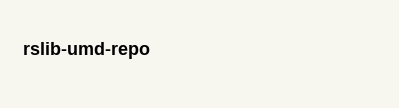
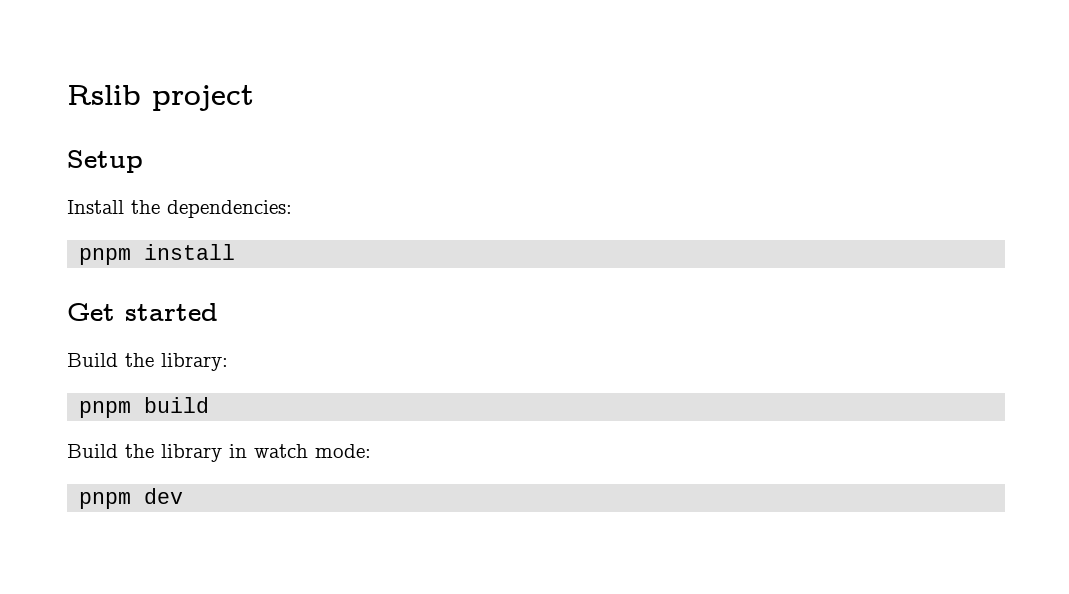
[23,42,150,59] rslib-umd-repo -> [67,85,254,111] [67,150,143,173] [67,200,292,218] [79,244,236,265] [67,303,218,321] [67,353,228,371] [79,397,210,418] [67,444,371,462] [79,488,184,509] Rslib project // Setup // Install the dependencies: // pnpm install // Get started // Build the library: // pnpm build // Build the library in watch mode: // pnpm dev

